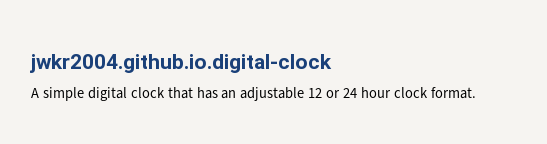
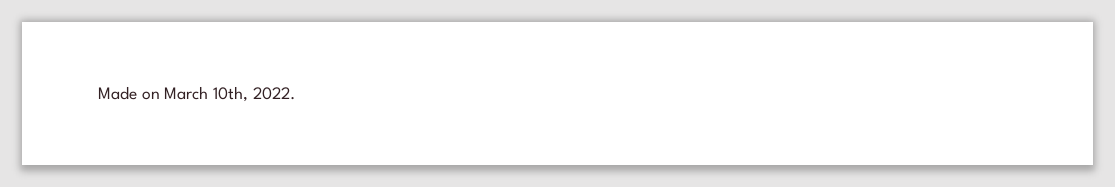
[30,54,332,73] [31,87,476,101] jwkr2004.github.io.digital-clock // A simple digital clock that has an adjustable 12 or 24 hour clock format. -> [98,86,295,102] Made on March 10th, 2022.

